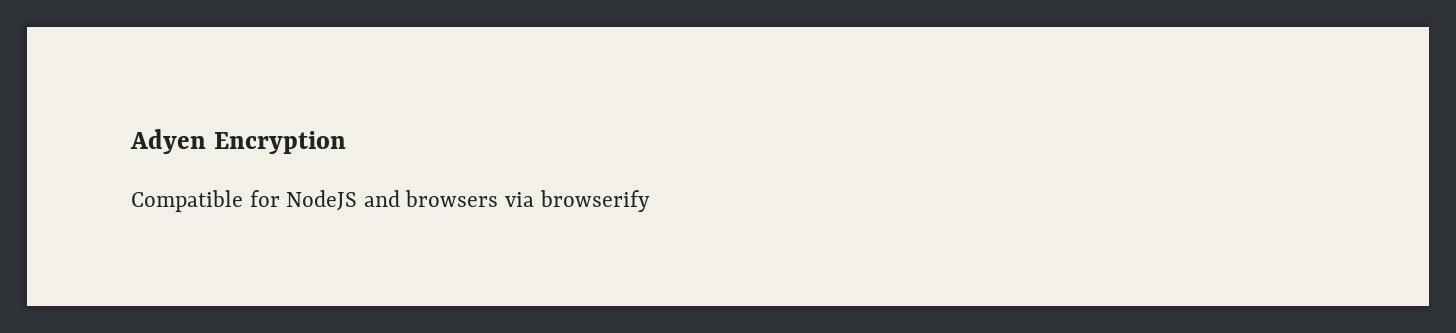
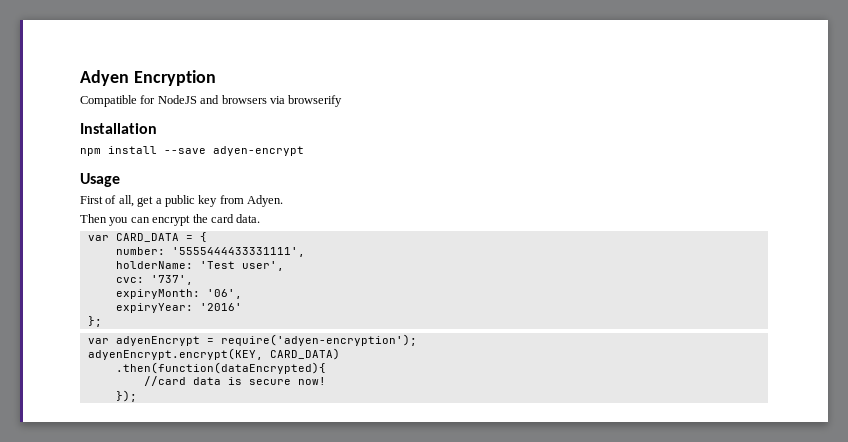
(650, 201) none -> [80,123,157,134] [80,146,304,156] [80,173,120,187] [80,195,283,207] [80,214,261,226] [87,232,207,242] [115,247,305,257] [115,261,284,271] [115,275,193,285] [115,289,242,299] [115,303,242,313] [87,316,102,327] [87,334,417,346] [87,348,340,360] [115,362,326,374] [143,376,326,386] [115,390,137,402] // Installation // npm install --save adyen-encrypt // Usage // First of all, get a public key from Adyen. // Then you can encrypt the card data. // var CARD_DATA = { // number: '5555444433331111', // holderName: 'Test user', // cvc: '737', // expiryMonth: '06', // expiryYear: '2016' // }; // var adyenEncrypt = require('adyen-encryption'); // adyenEncrypt.encrypt(KEY, CARD_DATA) // .then(function(dataEncrypted){ // //card data is secure now! // });

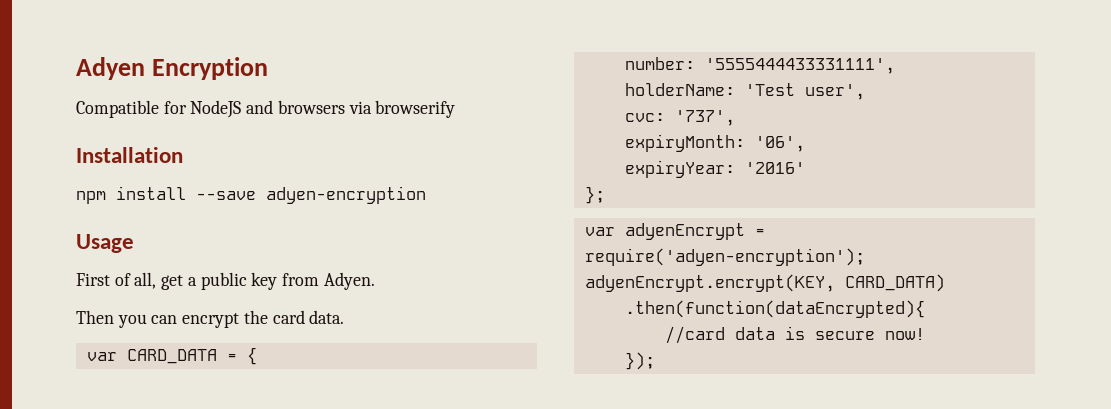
[213,146,304,156] adyen-encrypt -> [266,186,426,204] adyen-encryption

